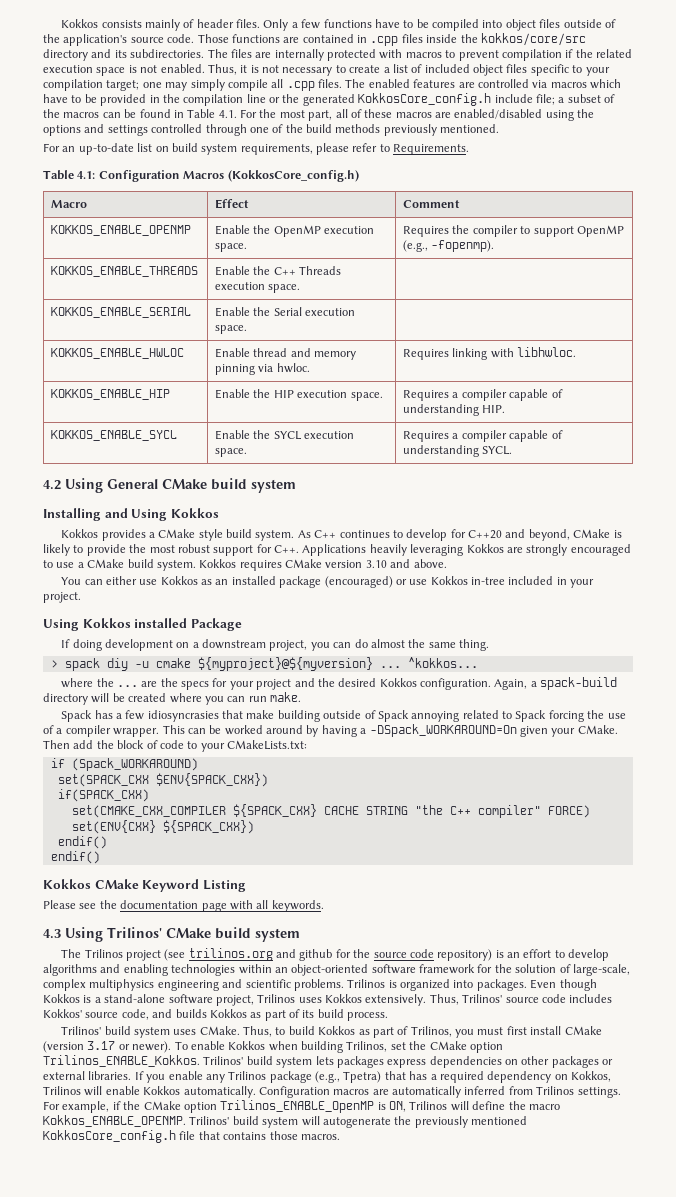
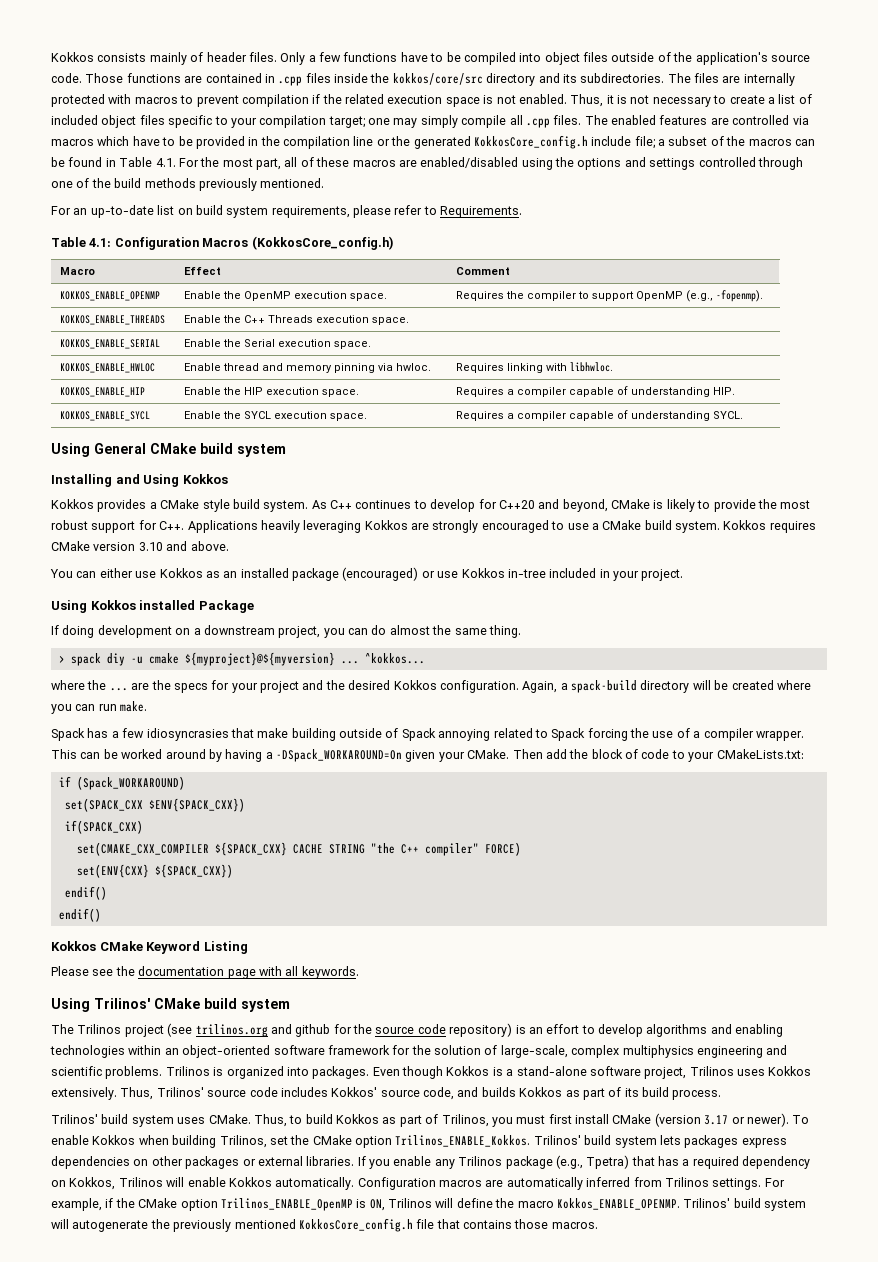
[43,480,61,490] 4.2 -> (744, 415) none
[43,929,61,939] 4.3 -> (359, 972) none

